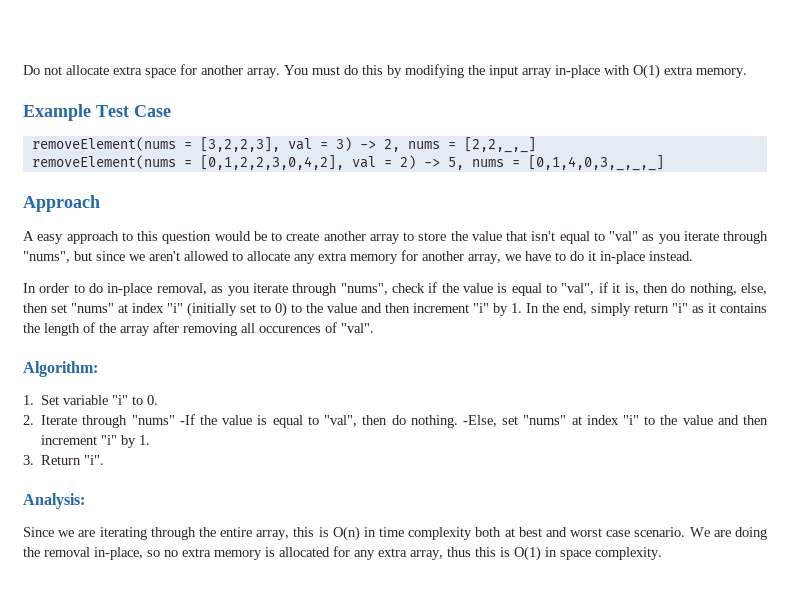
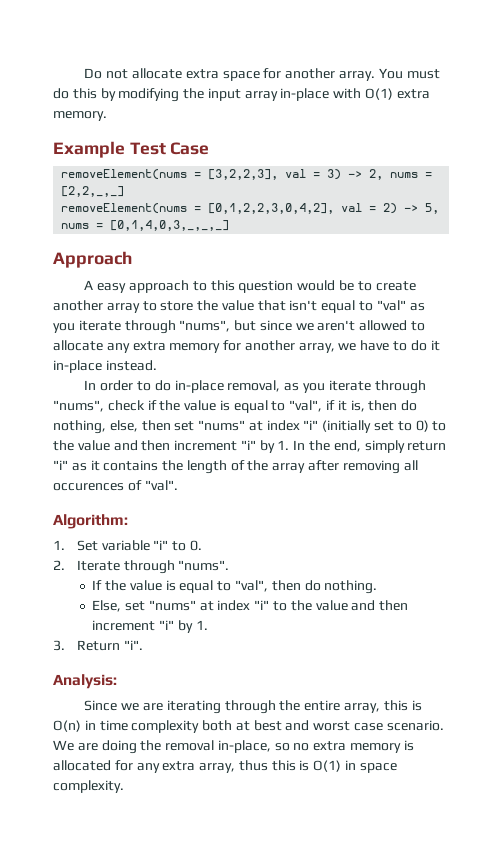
[131,414,195,425] "nums" -If -> [178,560,230,571] [92,580,103,590] "nums". // If
[462,415,497,427] -Else, -> [92,600,122,612] // Else,

